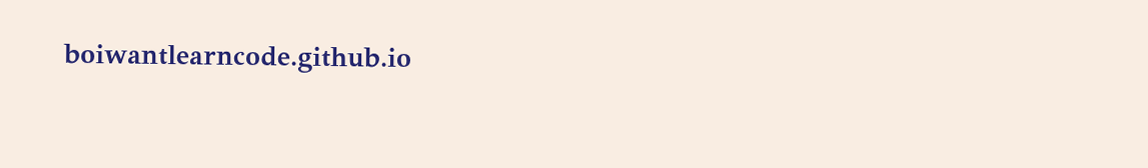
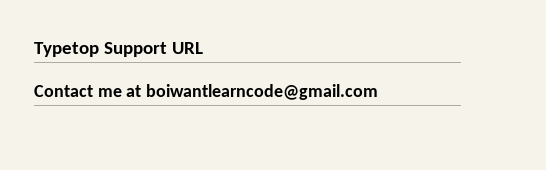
[63,43,412,75] boiwantlearncode.github.io -> [34,42,203,57] [34,84,379,100] Typetop Support URL // Contact me at boiwantlearncode@gmail.com

